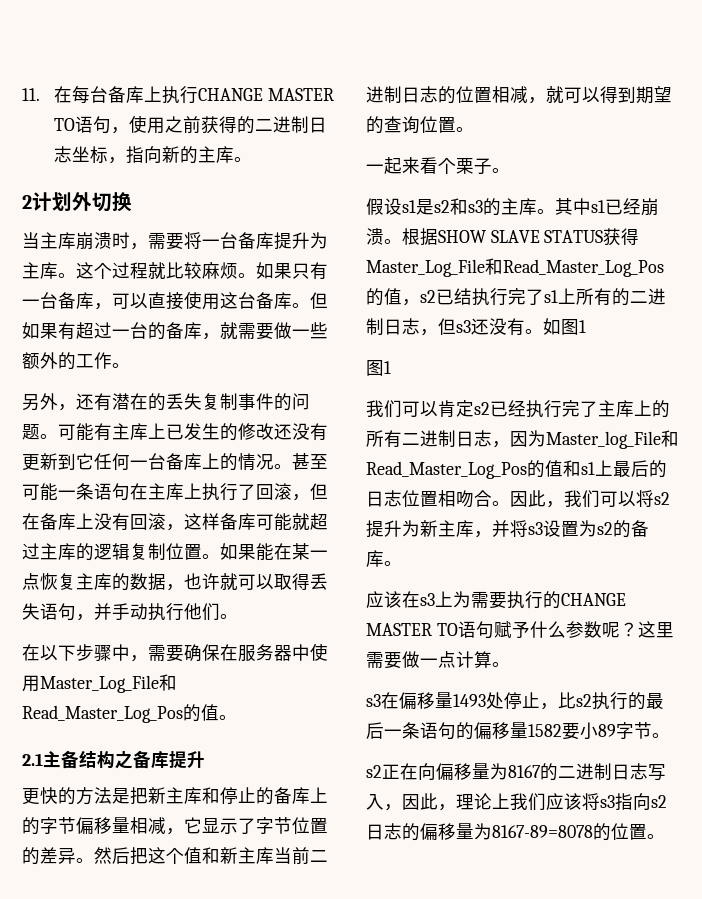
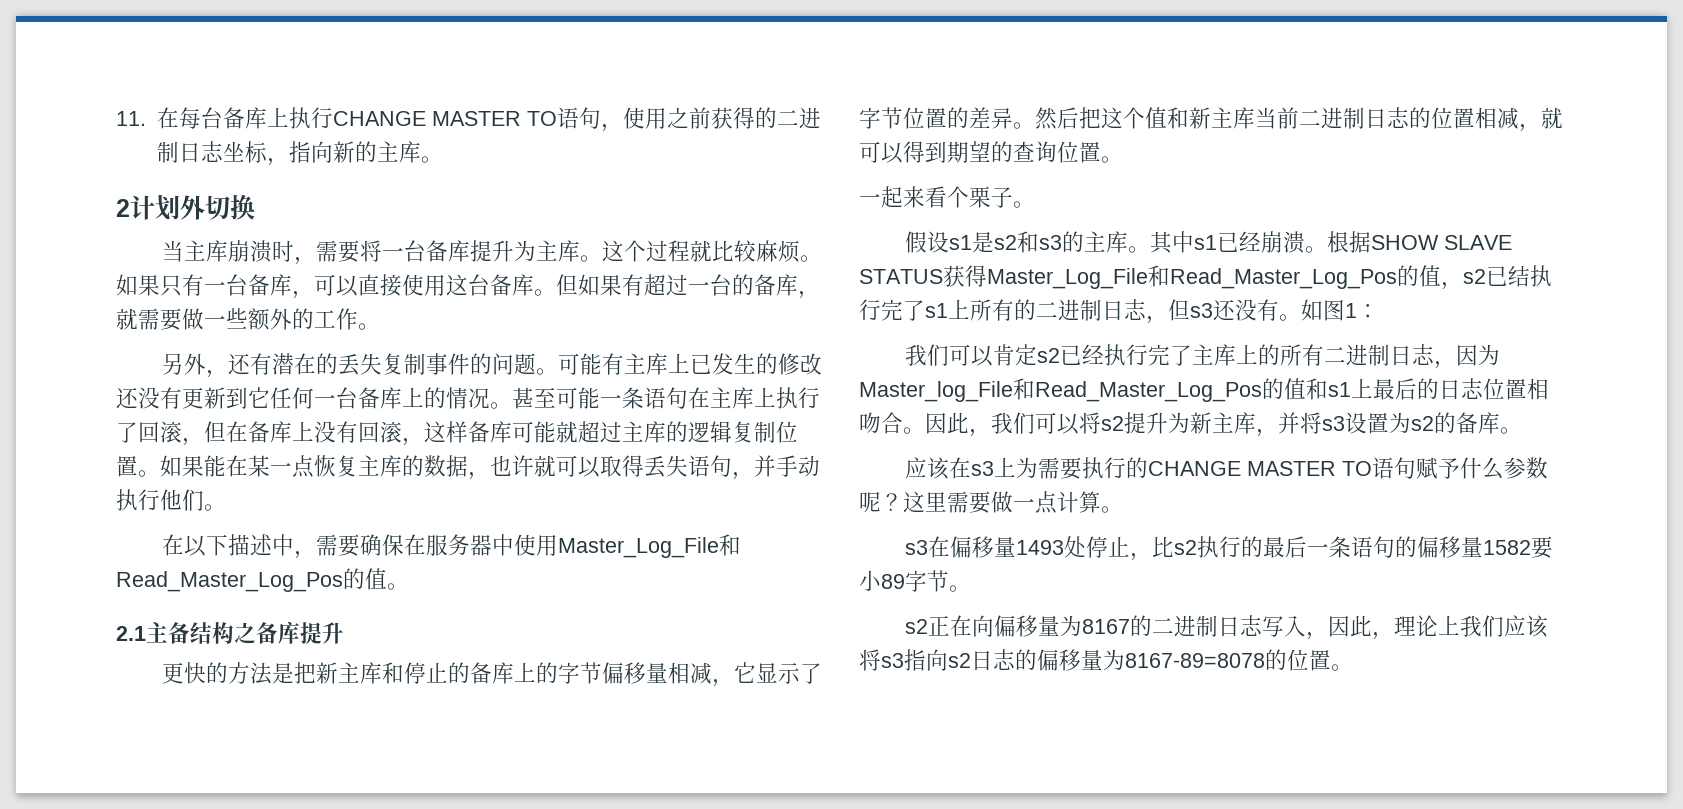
[76,644,112,662] 步骤 -> [228,534,273,556] 描述
[366,360,391,376] // 图1 -> [1357,304,1379,318] ：

